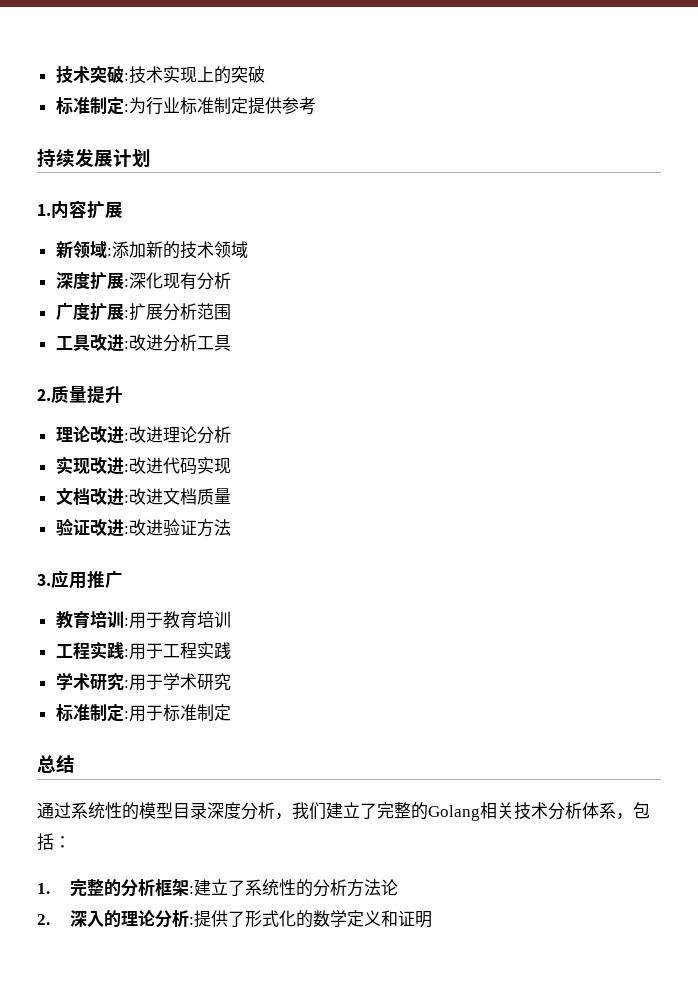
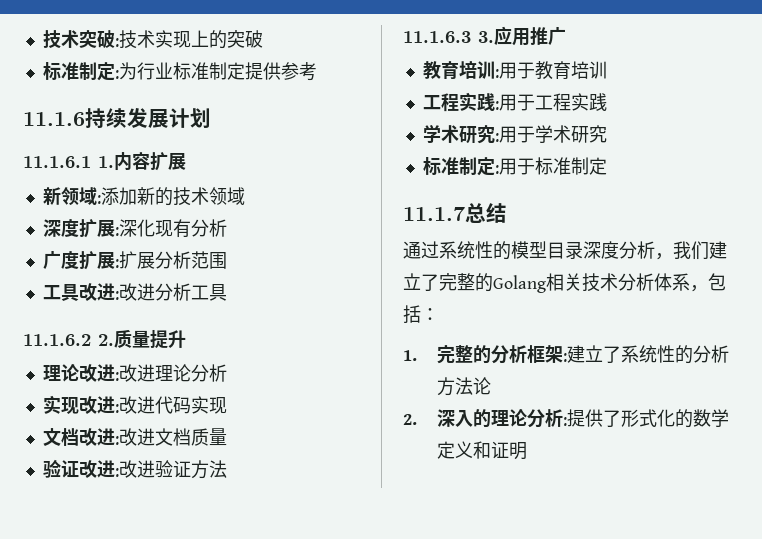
(316, 106) none -> [23,112,85,126] 11.1.6
(151, 158) none -> [23,156,91,168] 11.1.6.1
(231, 343) none -> [23,334,91,346] 11.1.6.2
(231, 527) none -> [403,31,471,43] 11.1.6.3
(231, 712) none -> [403,207,465,221] 11.1.7

